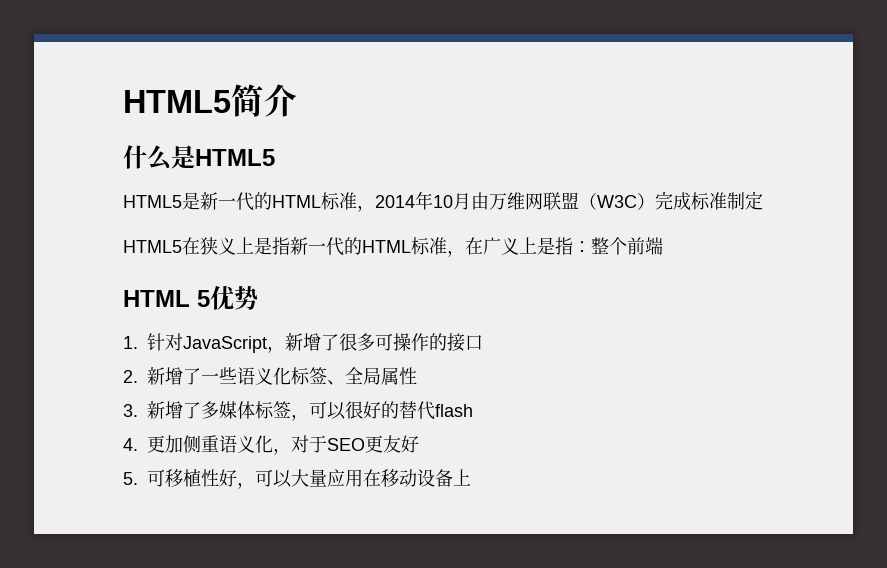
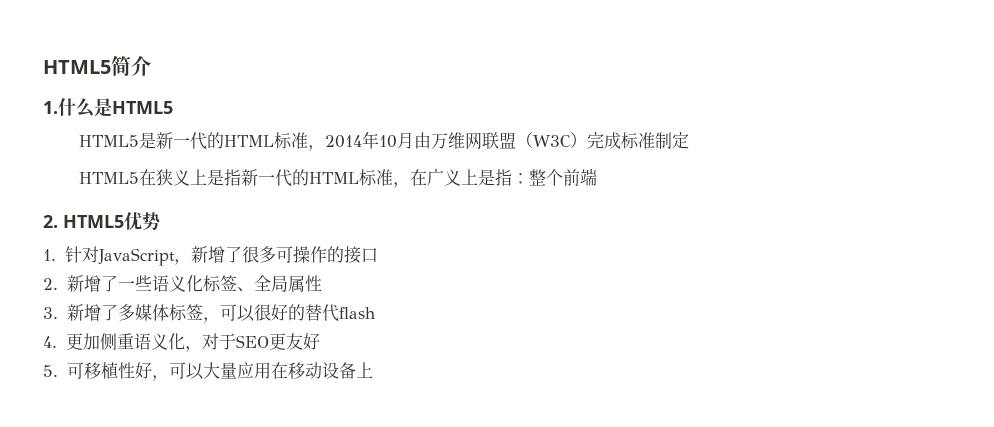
(297, 100) none -> [43,101,58,114] 1.
[123,290,210,307] HTML 5 -> [43,215,124,228] 2. HTML5

